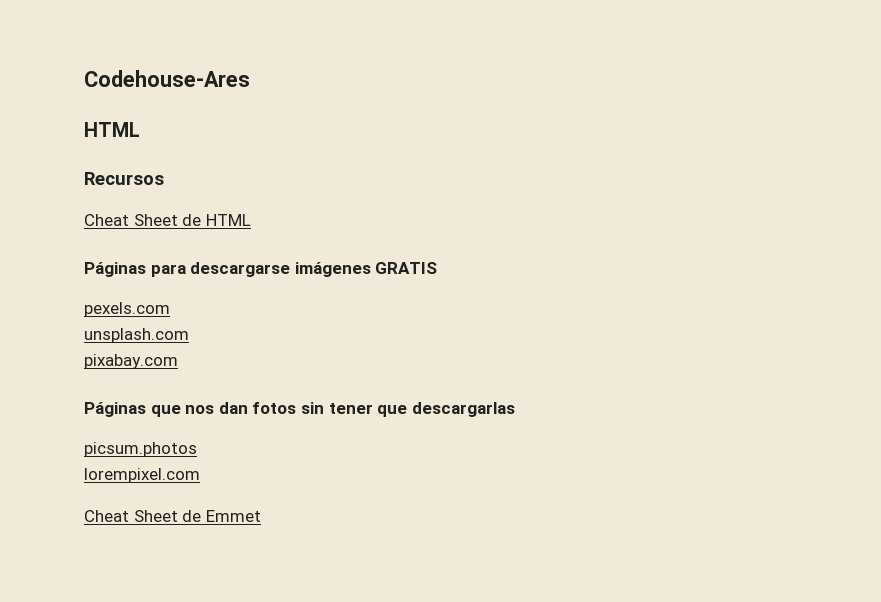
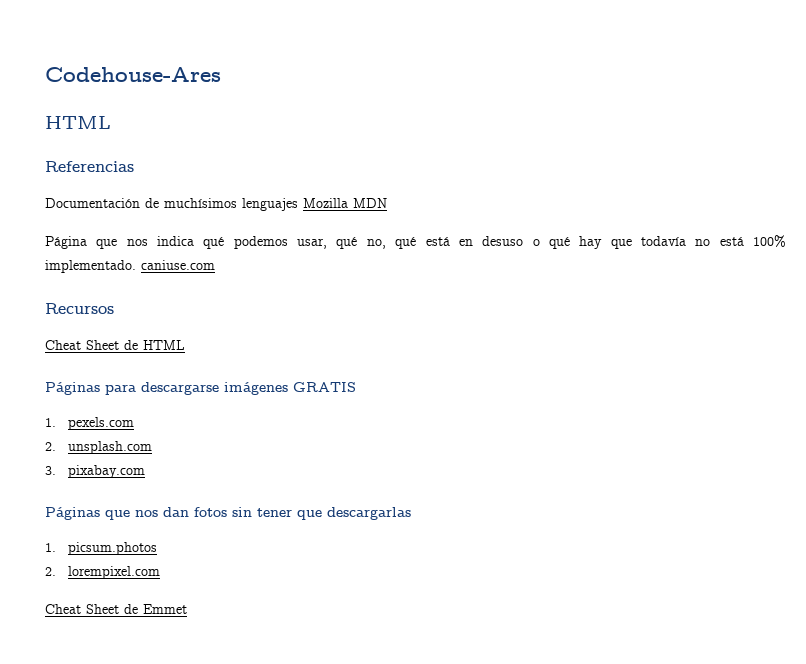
(140, 129) none -> [45,161,134,172] [45,198,387,211] [45,235,787,249] [45,260,215,273] // Referencias // Documentación de muchísimos lenguajes Mozilla MDN // Página que nos indica qué podemos usar, qué no, qué está en desuso o qué hay que todavía no está 100% implementado. caniuse.com
(438, 268) none -> [45,418,56,427] 1.
(170, 309) none -> [45,442,56,451] 2.
(189, 335) none -> [45,466,56,475] 3.
(515, 409) none -> [45,543,56,552] 1.
(197, 449) none -> [45,567,56,576] 2.

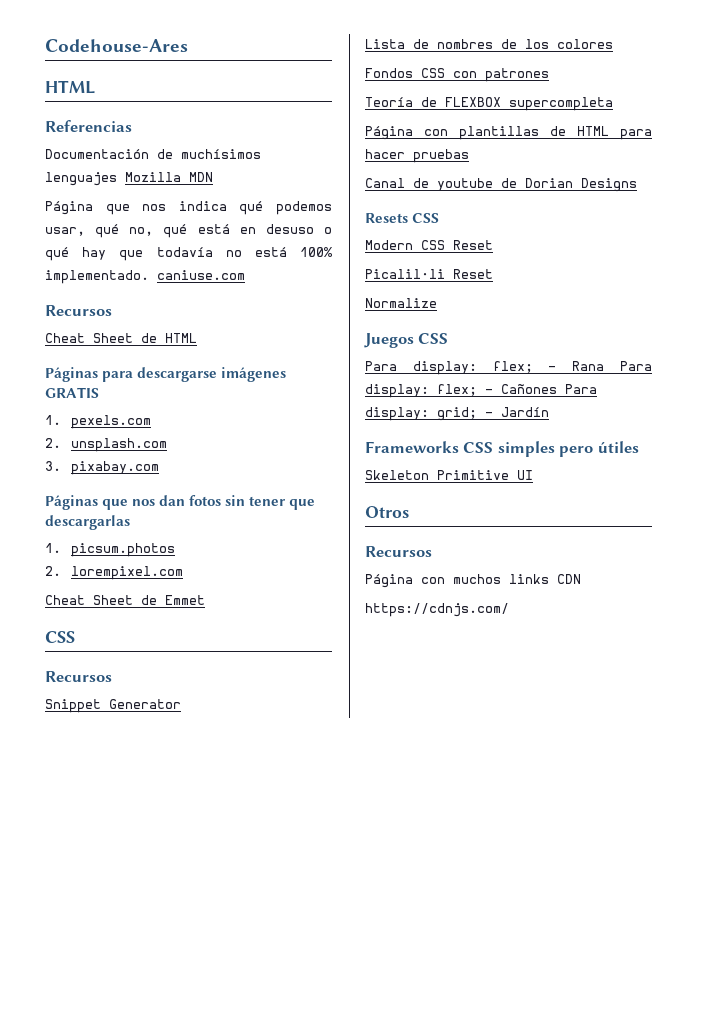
(187, 609) none -> [45,631,75,643] [45,671,112,682] [45,699,181,713] [365,39,613,49] [365,68,549,82] [365,97,613,111] [365,126,652,140] [365,149,469,163] [365,178,637,192] [365,213,440,223] [365,240,493,250] [365,269,493,279] [365,298,437,308] [364,333,449,348] [365,361,652,375] [365,384,597,398] [365,407,549,421] [365,441,639,457] [365,470,533,480] [365,506,409,518] [365,546,432,557] [365,574,581,588] [365,603,509,617] // CSS // Recursos // Snippet Generator // Lista de nombres de los colores // Fondos CSS con patrones // Teoría de FLEXBOX supercompleta // Página con plantillas de HTML para hacer pruebas // Canal de youtube de Dorian Designs // Resets CSS // Modern CSS Reset // Picalil·li Reset // Normalize // Juegos CSS // Para display: flex; - Rana Para display: flex; - Cañones Para display: grid; - Jardín // Frameworks CSS simples pero útiles // Skeleton Primitive UI // Otros // Recursos // Página con muchos links CDN // https://cdnjs.com/

